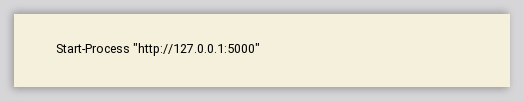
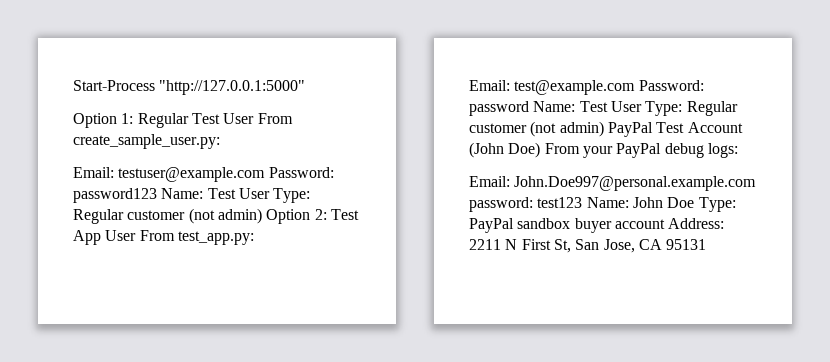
(261, 49) none -> [73,113,293,128] [73,134,220,149] [73,167,334,182] [73,188,311,203] [73,208,359,224] [73,230,254,245] [469,80,704,95] [469,101,738,116] [469,121,743,137] [469,142,738,158] [469,176,757,191] [469,197,736,212] [469,218,725,233] [469,239,707,253] // Option 1: Regular Test User From create_sample_user.py: // Email: testuser@example.com Password: password123 Name: Test User Type: Regular customer (not admin) Option 2: Test App User From test_app.py: // Email: test@example.com Password: password Name: Test User Type: Regular customer (not admin) PayPal Test Account (John Doe) From your PayPal debug logs: // Email: John.Doe997@personal.example.com password: test123 Name: John Doe Type: PayPal sandbox buyer account Address: 2211 N First St, San Jose, CA 95131

